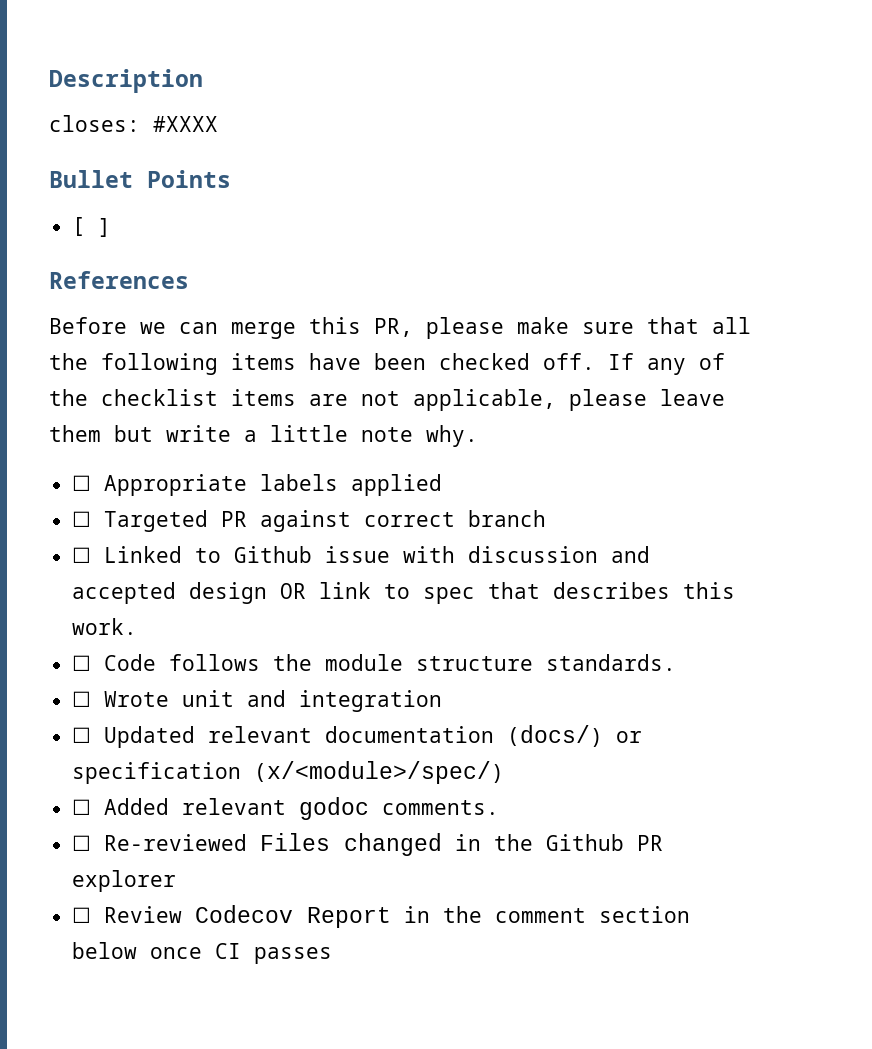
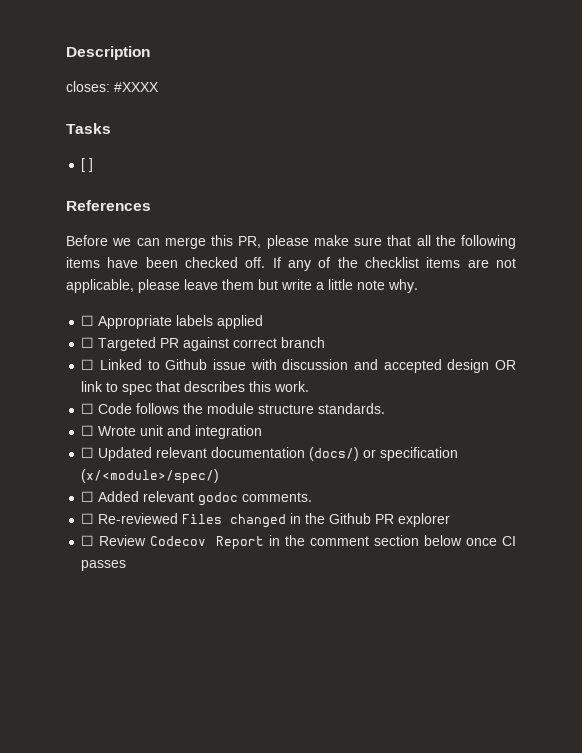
[49,170,231,188] Bullet Points -> [66,123,111,134] Tasks

